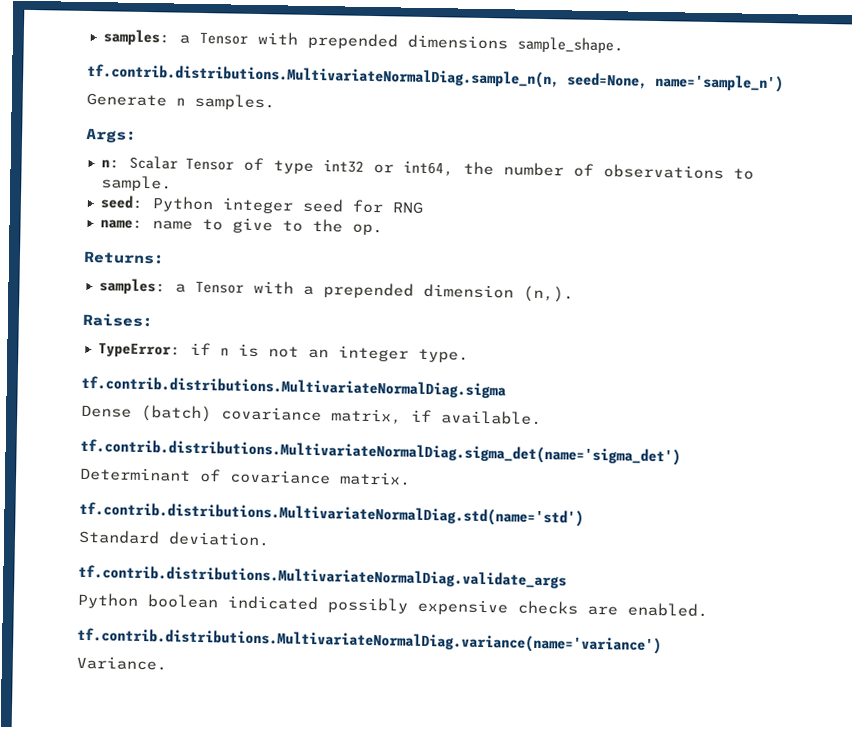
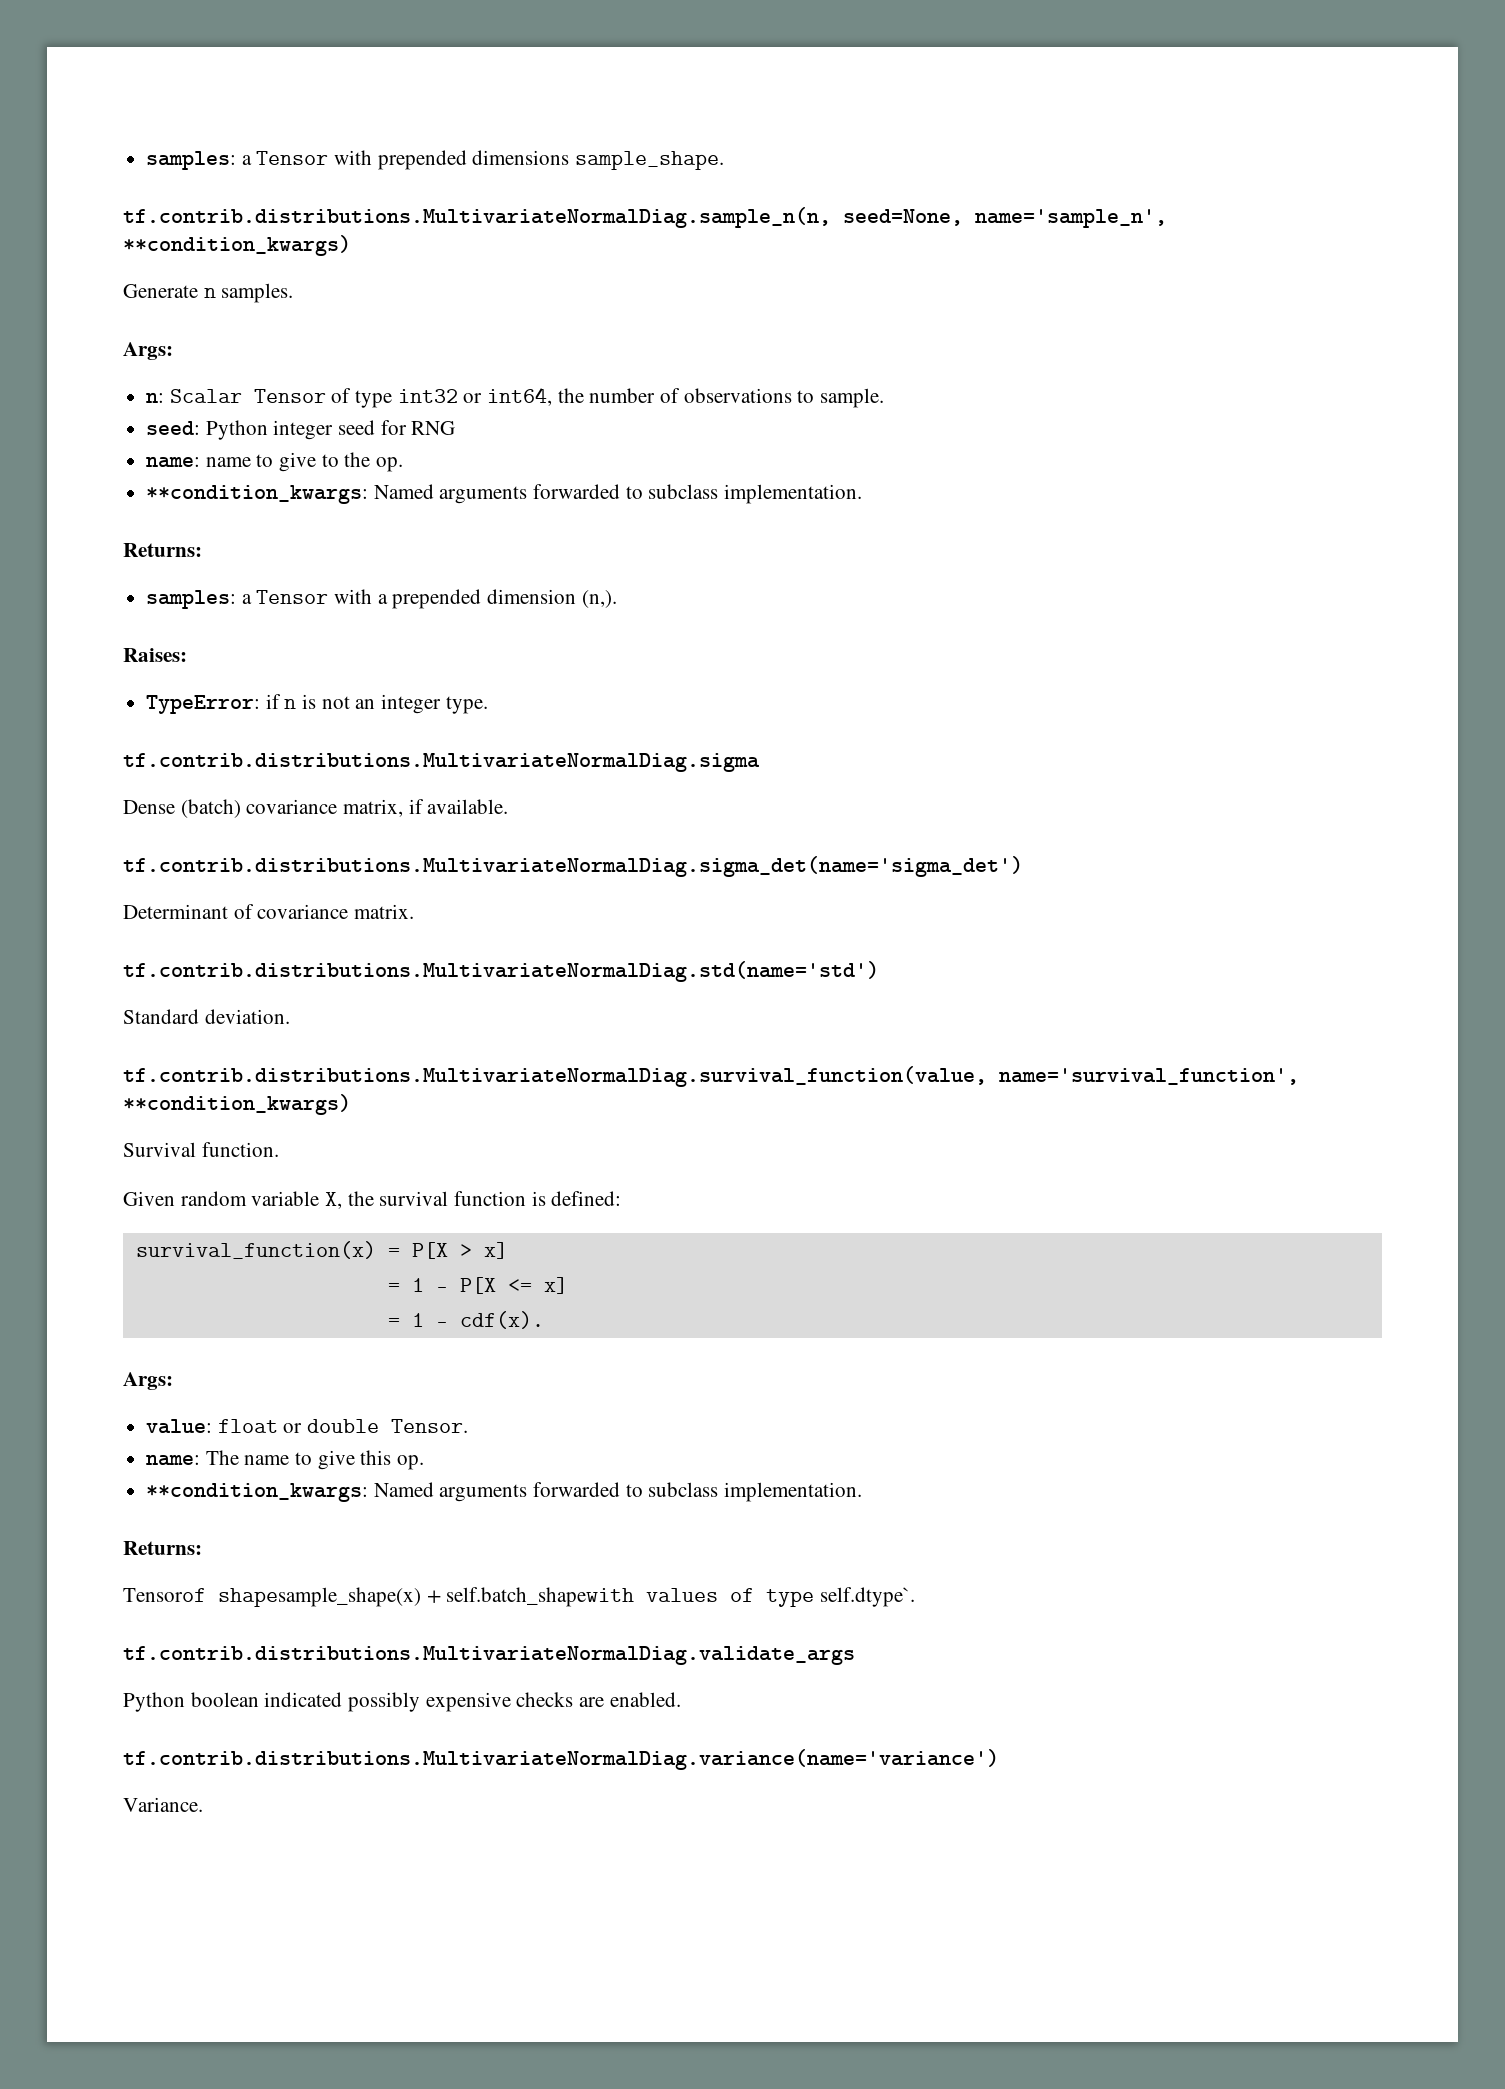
[654,73,784,93] name='sample_n') -> [975,209,1167,228] [123,235,351,256] name='sample_n', **condition_kwargs)
(383, 229) none -> [146,484,863,504] // **condition_kwargs: Named arguments forwarded to subclass implementation.
(270, 539) none -> [123,1066,1299,1087] [123,1094,351,1115] [123,1142,279,1157] [123,1191,622,1209] [135,1241,508,1259] [387,1277,568,1294] [387,1311,544,1329] [123,1372,173,1390] [146,1419,469,1434] [146,1450,425,1470] [146,1482,863,1502] [123,1541,202,1555] [123,1587,916,1607] // tf.contrib.distributions.MultivariateNormalDiag.survival_function(value, name='survival_function', **condition_kwargs) // Survival function. // Given random variable X, the survival function is defined: // survival_function(x) = P[X > x] // = 1 - P[X <= x] // = 1 - cdf(x). // Args: // value: float or double Tensor. // name: The name to give this op. // **condition_kwargs: Named arguments forwarded to subclass implementation. // Returns: // Tensorof shapesample_shape(x) + self.batch_shapewith values of type self.dtype`.

